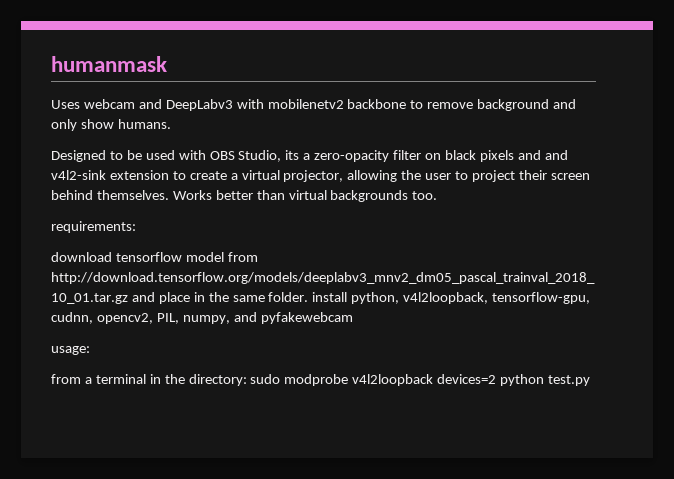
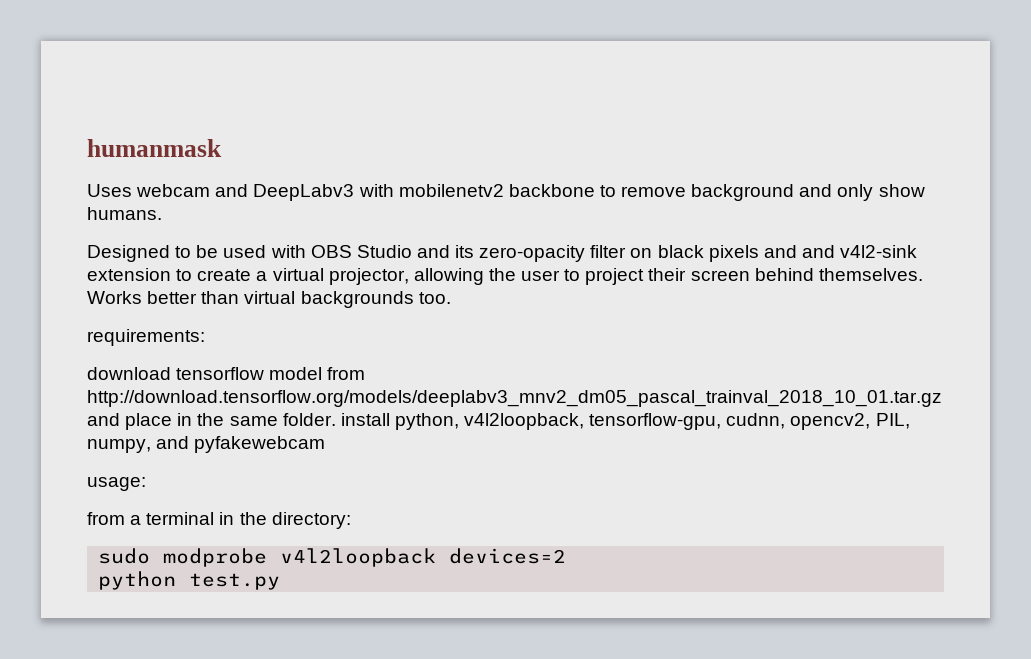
[238,150,311,162] Studio, its a -> [356,245,475,258] Studio and its
(247, 380) none -> (351, 520) //
(497, 379) none -> (567, 556) //

